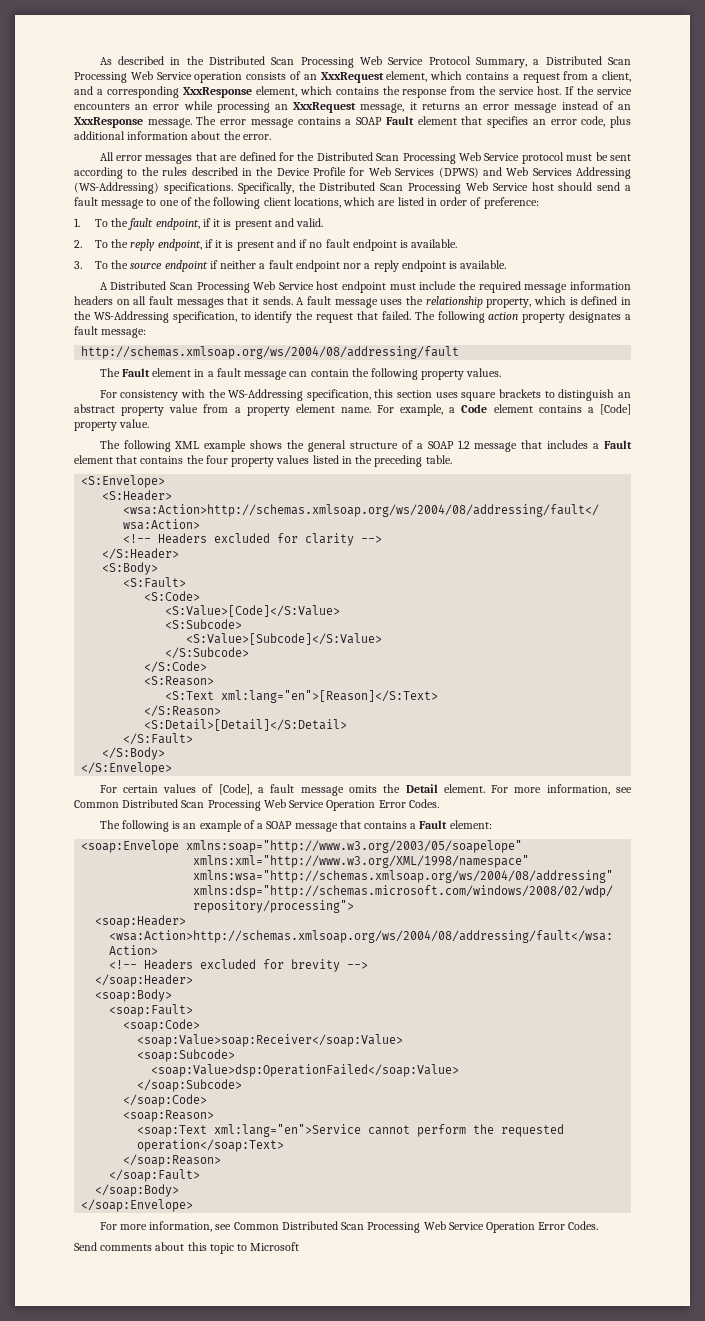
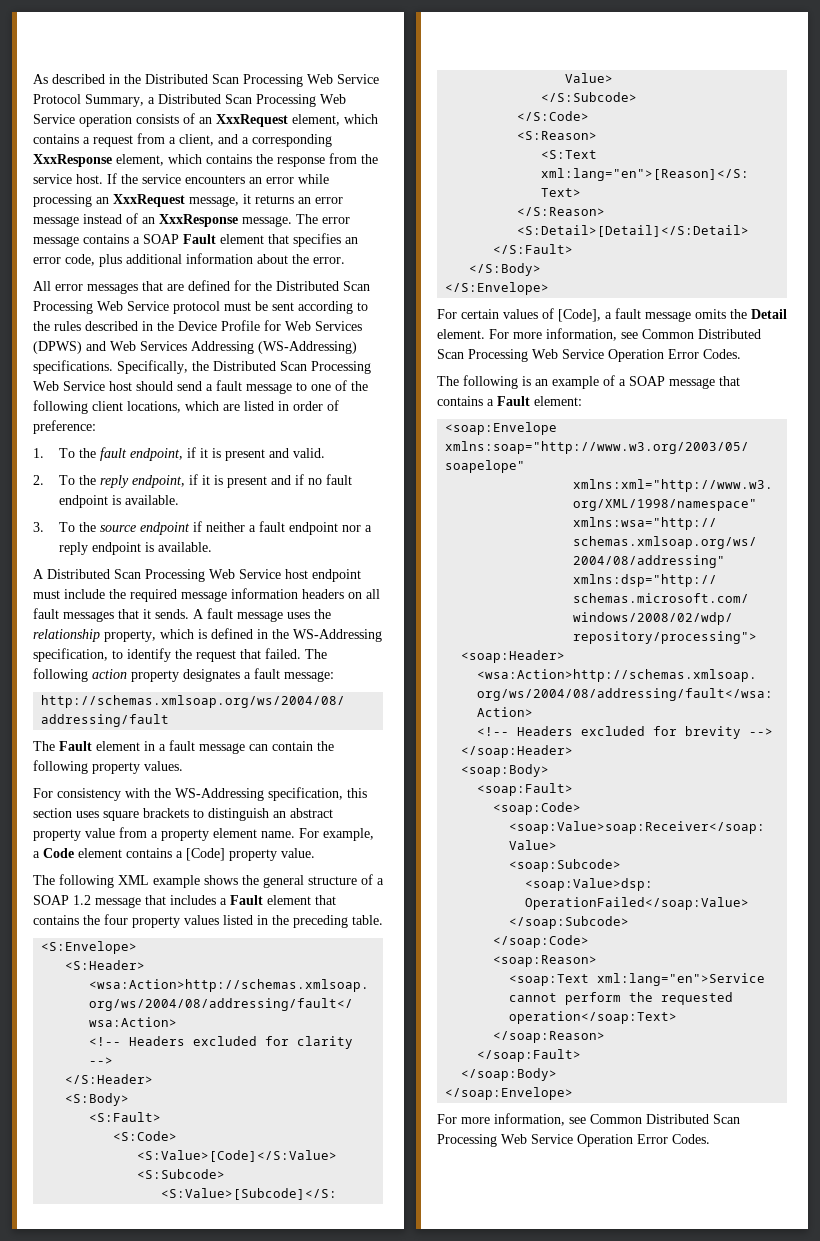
[74,1242,300,1254] // Send comments about this topic to Microsoft -> (710, 1139) none

